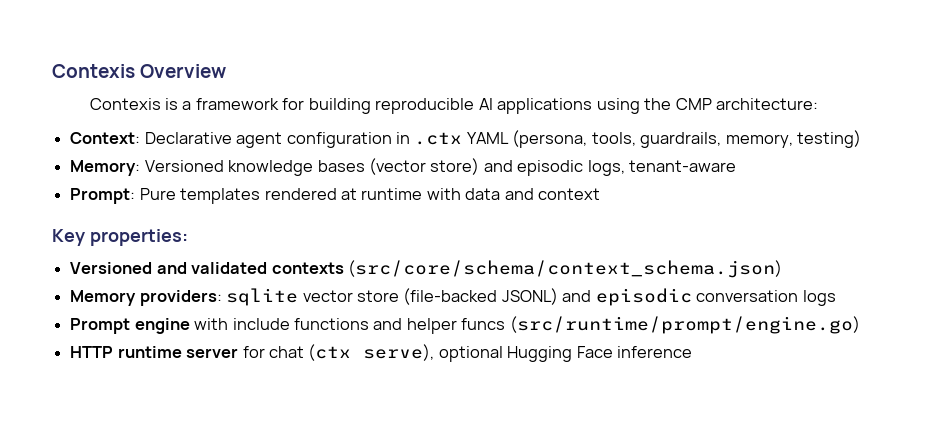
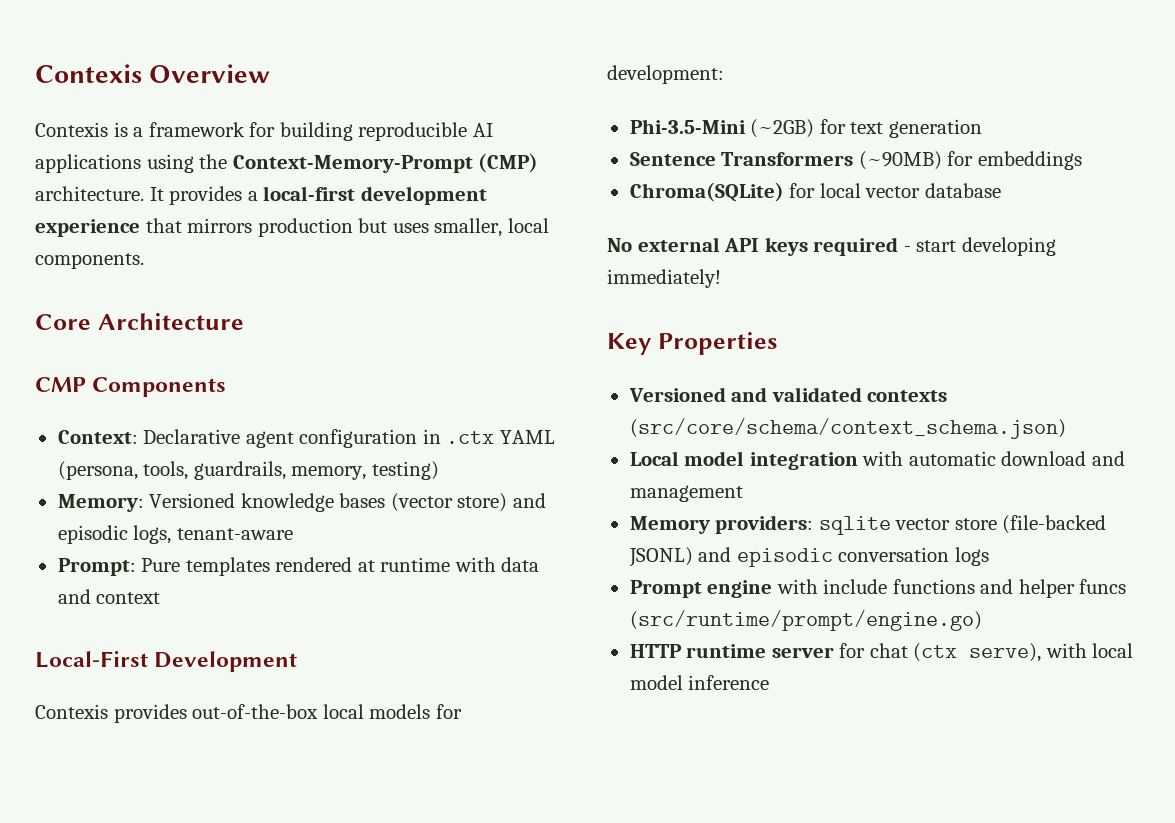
[675,98,819,110] CMP architecture: -> [232,153,539,173] [35,186,487,205] [35,218,549,237] [35,253,144,269] [35,313,244,330] [35,377,227,397] Context-Memory-Prompt (CMP) architecture. It provides a local-first development experience that mirrors production but uses smaller, local components. // Core Architecture // CMP Components
(601, 194) none -> [35,651,298,672] [35,704,462,723] [607,65,724,84] [629,119,982,138] [629,151,1082,170] [629,182,1001,202] [607,237,1056,256] [607,269,721,288] // Local-First Development // Contexis provides out-of-the-box local models for development: // Phi-3.5-Mini (~2GB) for text generation // Sentence Transformers (~90MB) for embeddings // Chroma(SQLite) for local vector database // No external API keys required - start developing immediately!
[89,229,188,246] properties: -> [657,332,777,355] Properties
(782, 269) none -> [629,451,1125,470] [629,485,743,502] // Local model integration with automatic download and management
[438,346,613,362] optional Hugging Face -> [1045,643,1134,658] [629,675,683,690] with local model

